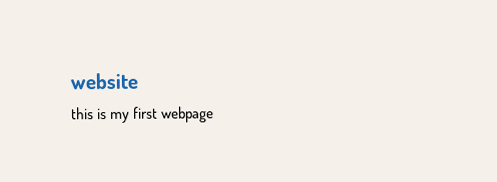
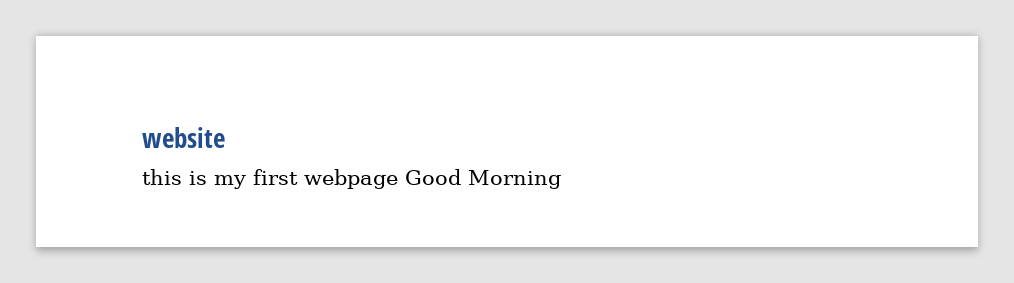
(215, 114) none -> [405,169,561,189] Good Morning

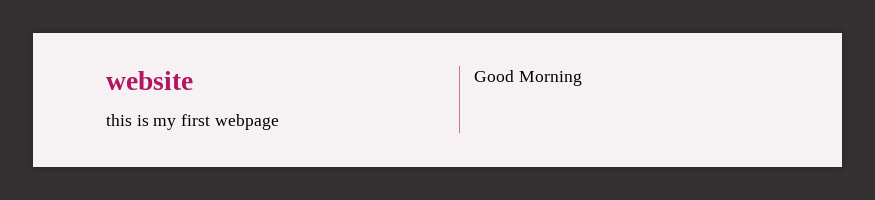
(398, 179) none -> (279, 122) //

